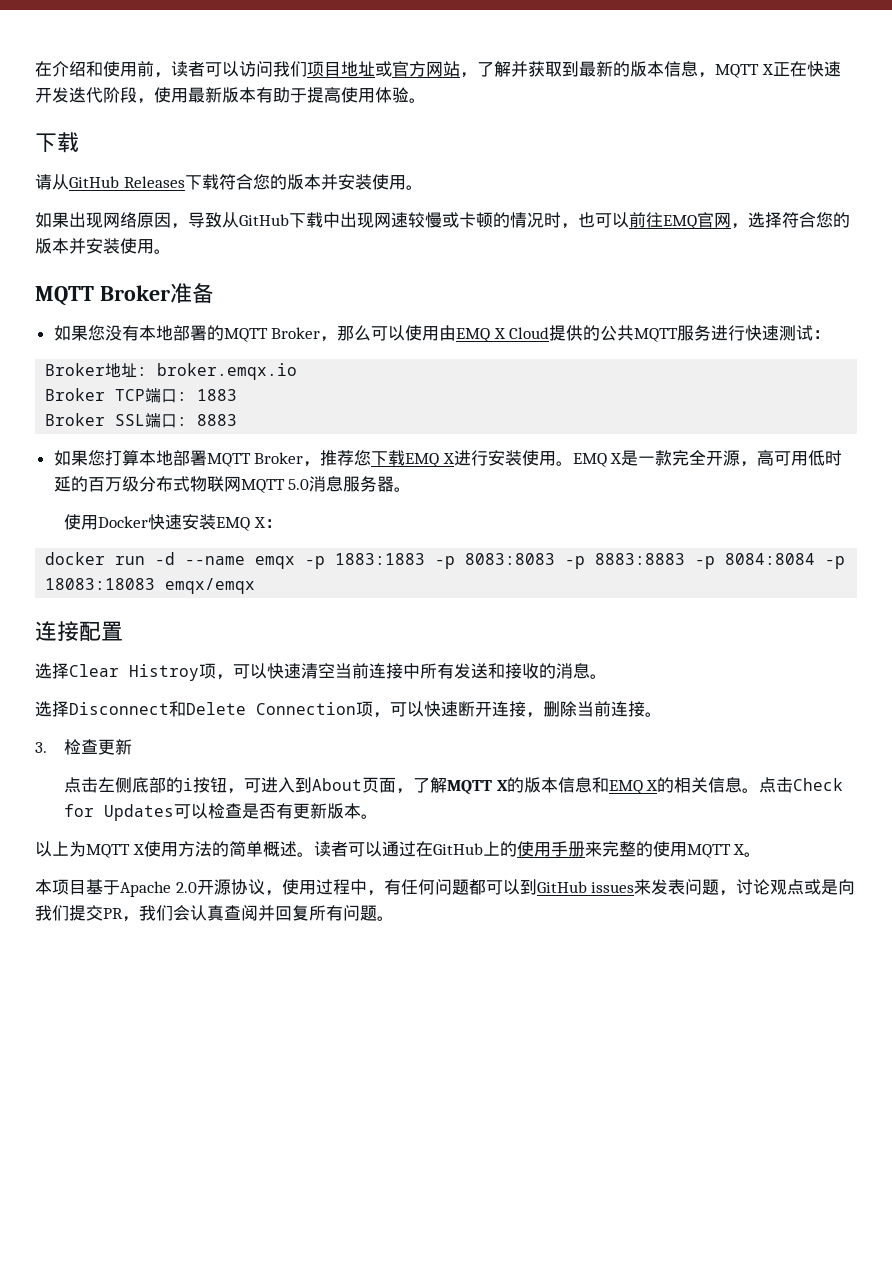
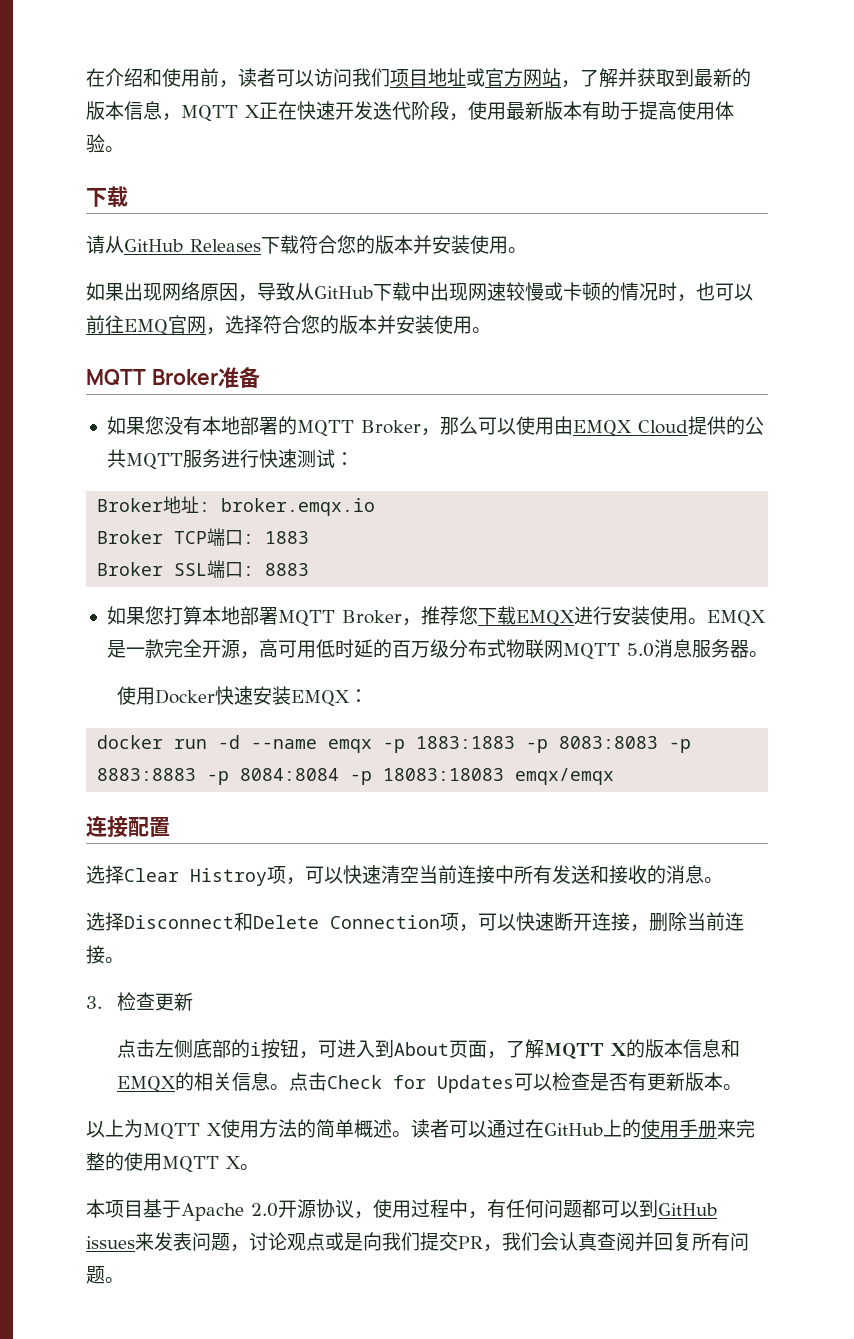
[456,328,506,342] EMQ X -> [572,420,632,437] EMQX
[405,453,455,467] EMQ X -> [515,610,575,627] EMQX
[572,453,623,467] EMQ X -> [706,610,766,627] EMQX
[216,517,266,531] EMQ X -> [291,690,351,707] EMQX
[608,780,659,794] EMQ X -> [117,1076,177,1093] EMQX

